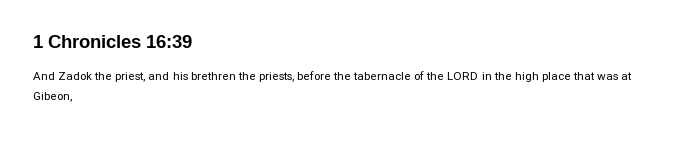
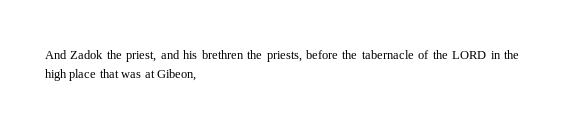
[33,35,192,48] 1 Chronicles 16:39 // -> (45, 54) none

